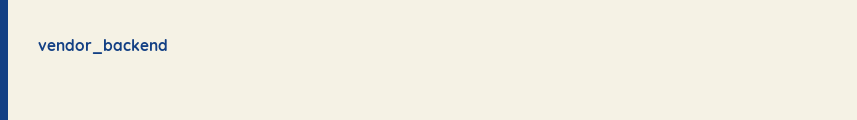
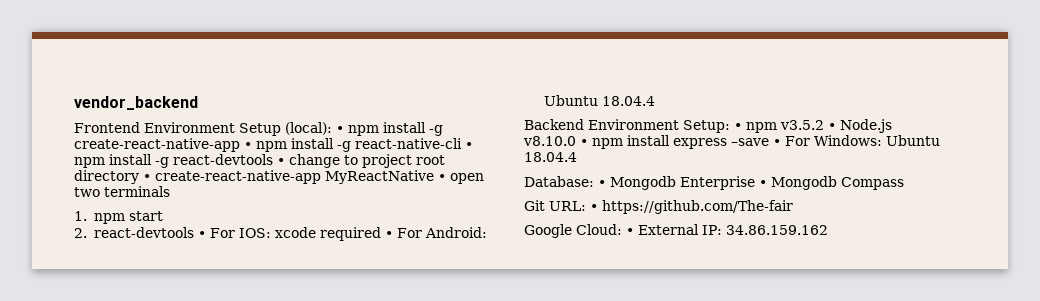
(168, 46) none -> [74,122,443,136] [74,138,473,152] [74,154,445,168] [74,170,484,184] [74,186,170,197] [74,211,163,224] [74,227,487,241] [543,95,655,106] [524,119,892,133] [523,135,940,149] [524,152,577,162] [524,176,904,190] [524,200,793,214] [524,224,828,238] // Frontend Environment Setup (local): • npm install -g create-react-native-app • npm install -g react-native-cli • npm install -g react-devtools • change to project root directory • create-react-native-app MyReactNative • open two terminals // 1. npm start // 2. react-devtools • For IOS: xcode required • For Android: Ubuntu 18.04.4 // Backend Environment Setup: • npm v3.5.2 • Node.js v8.10.0 • npm install express –save • For Windows: Ubuntu 18.04.4 // Database: • Mongodb Enterprise • Mongodb Compass // Git URL: • https://github.com/The-fair // Google Cloud: • External IP: 34.86.159.162

